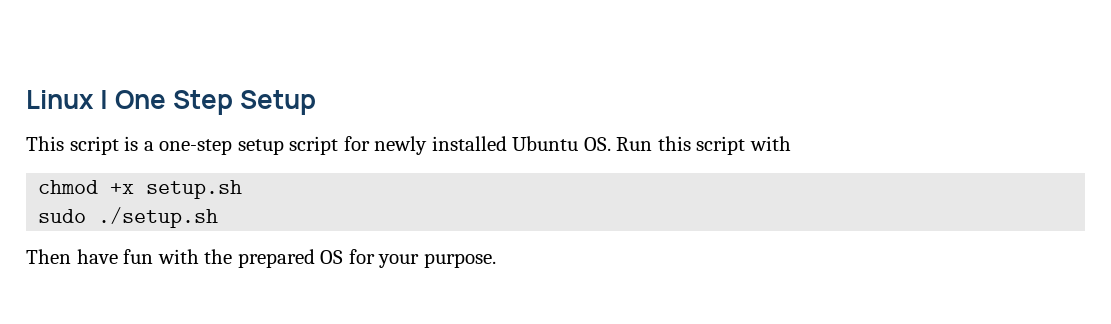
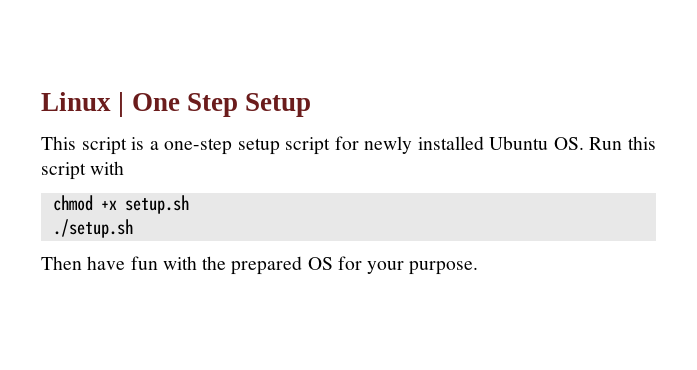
[38,209,87,223] sudo -> (189, 204) none

